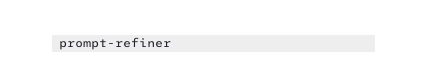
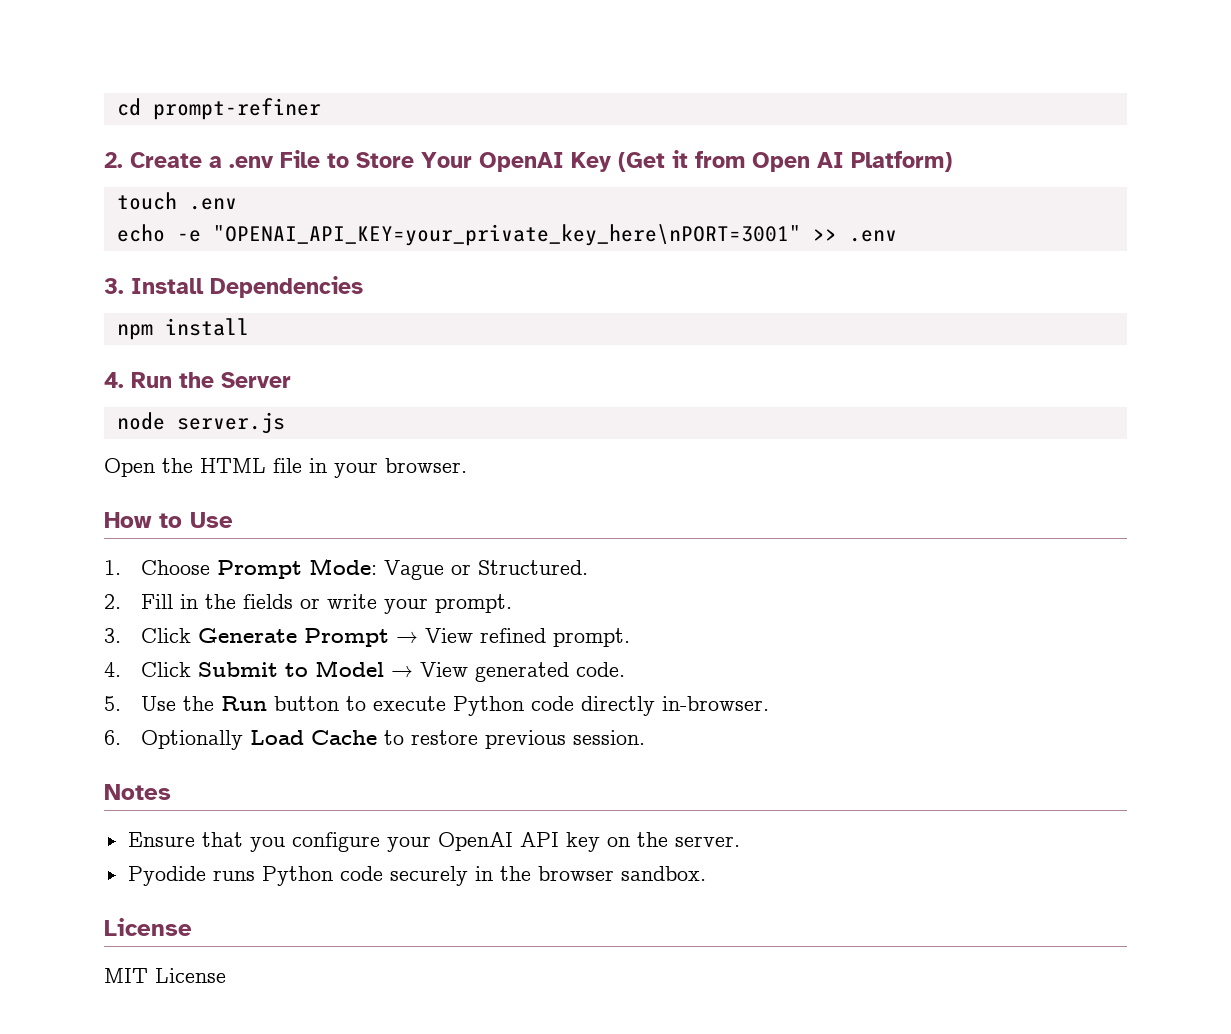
(58, 43) none -> [116,98,141,116] cd
(171, 43) none -> [104,150,952,172] [116,192,237,210] [116,224,897,246] [104,276,363,298] [116,318,249,340] [104,372,291,388] [116,412,285,434] [104,458,467,478] [104,512,233,528] [104,558,589,580] [104,594,513,614] [104,628,631,647] [104,660,626,682] [104,696,770,716] [104,730,646,750] [104,784,171,800] [127,832,740,852] [127,866,706,886] [104,918,192,936] [104,968,226,983] // 2. Create a .env File to Store Your OpenAI Key (Get it from Open AI Platform) // touch .env // echo -e "OPENAI_API_KEY=your_private_key_here\nPORT=3001" >> .env // 3. Install Dependencies // npm install // 4. Run the Server // node server.js // Open the HTML file in your browser. // How to Use // 1. Choose Prompt Mode: Vague or Structured. // 2. Fill in the fields or write your prompt. // 3. Click Generate Prompt → View refined prompt. // 4. Click Submit to Model → View generated code. // 5. Use the Run button to execute Python code directly in-browser. // 6. Optionally Load Cache to restore previous session. // Notes // Ensure that you configure your OpenAI API key on the server. // Pyodide runs Python code securely in the browser sandbox. // License // MIT License

